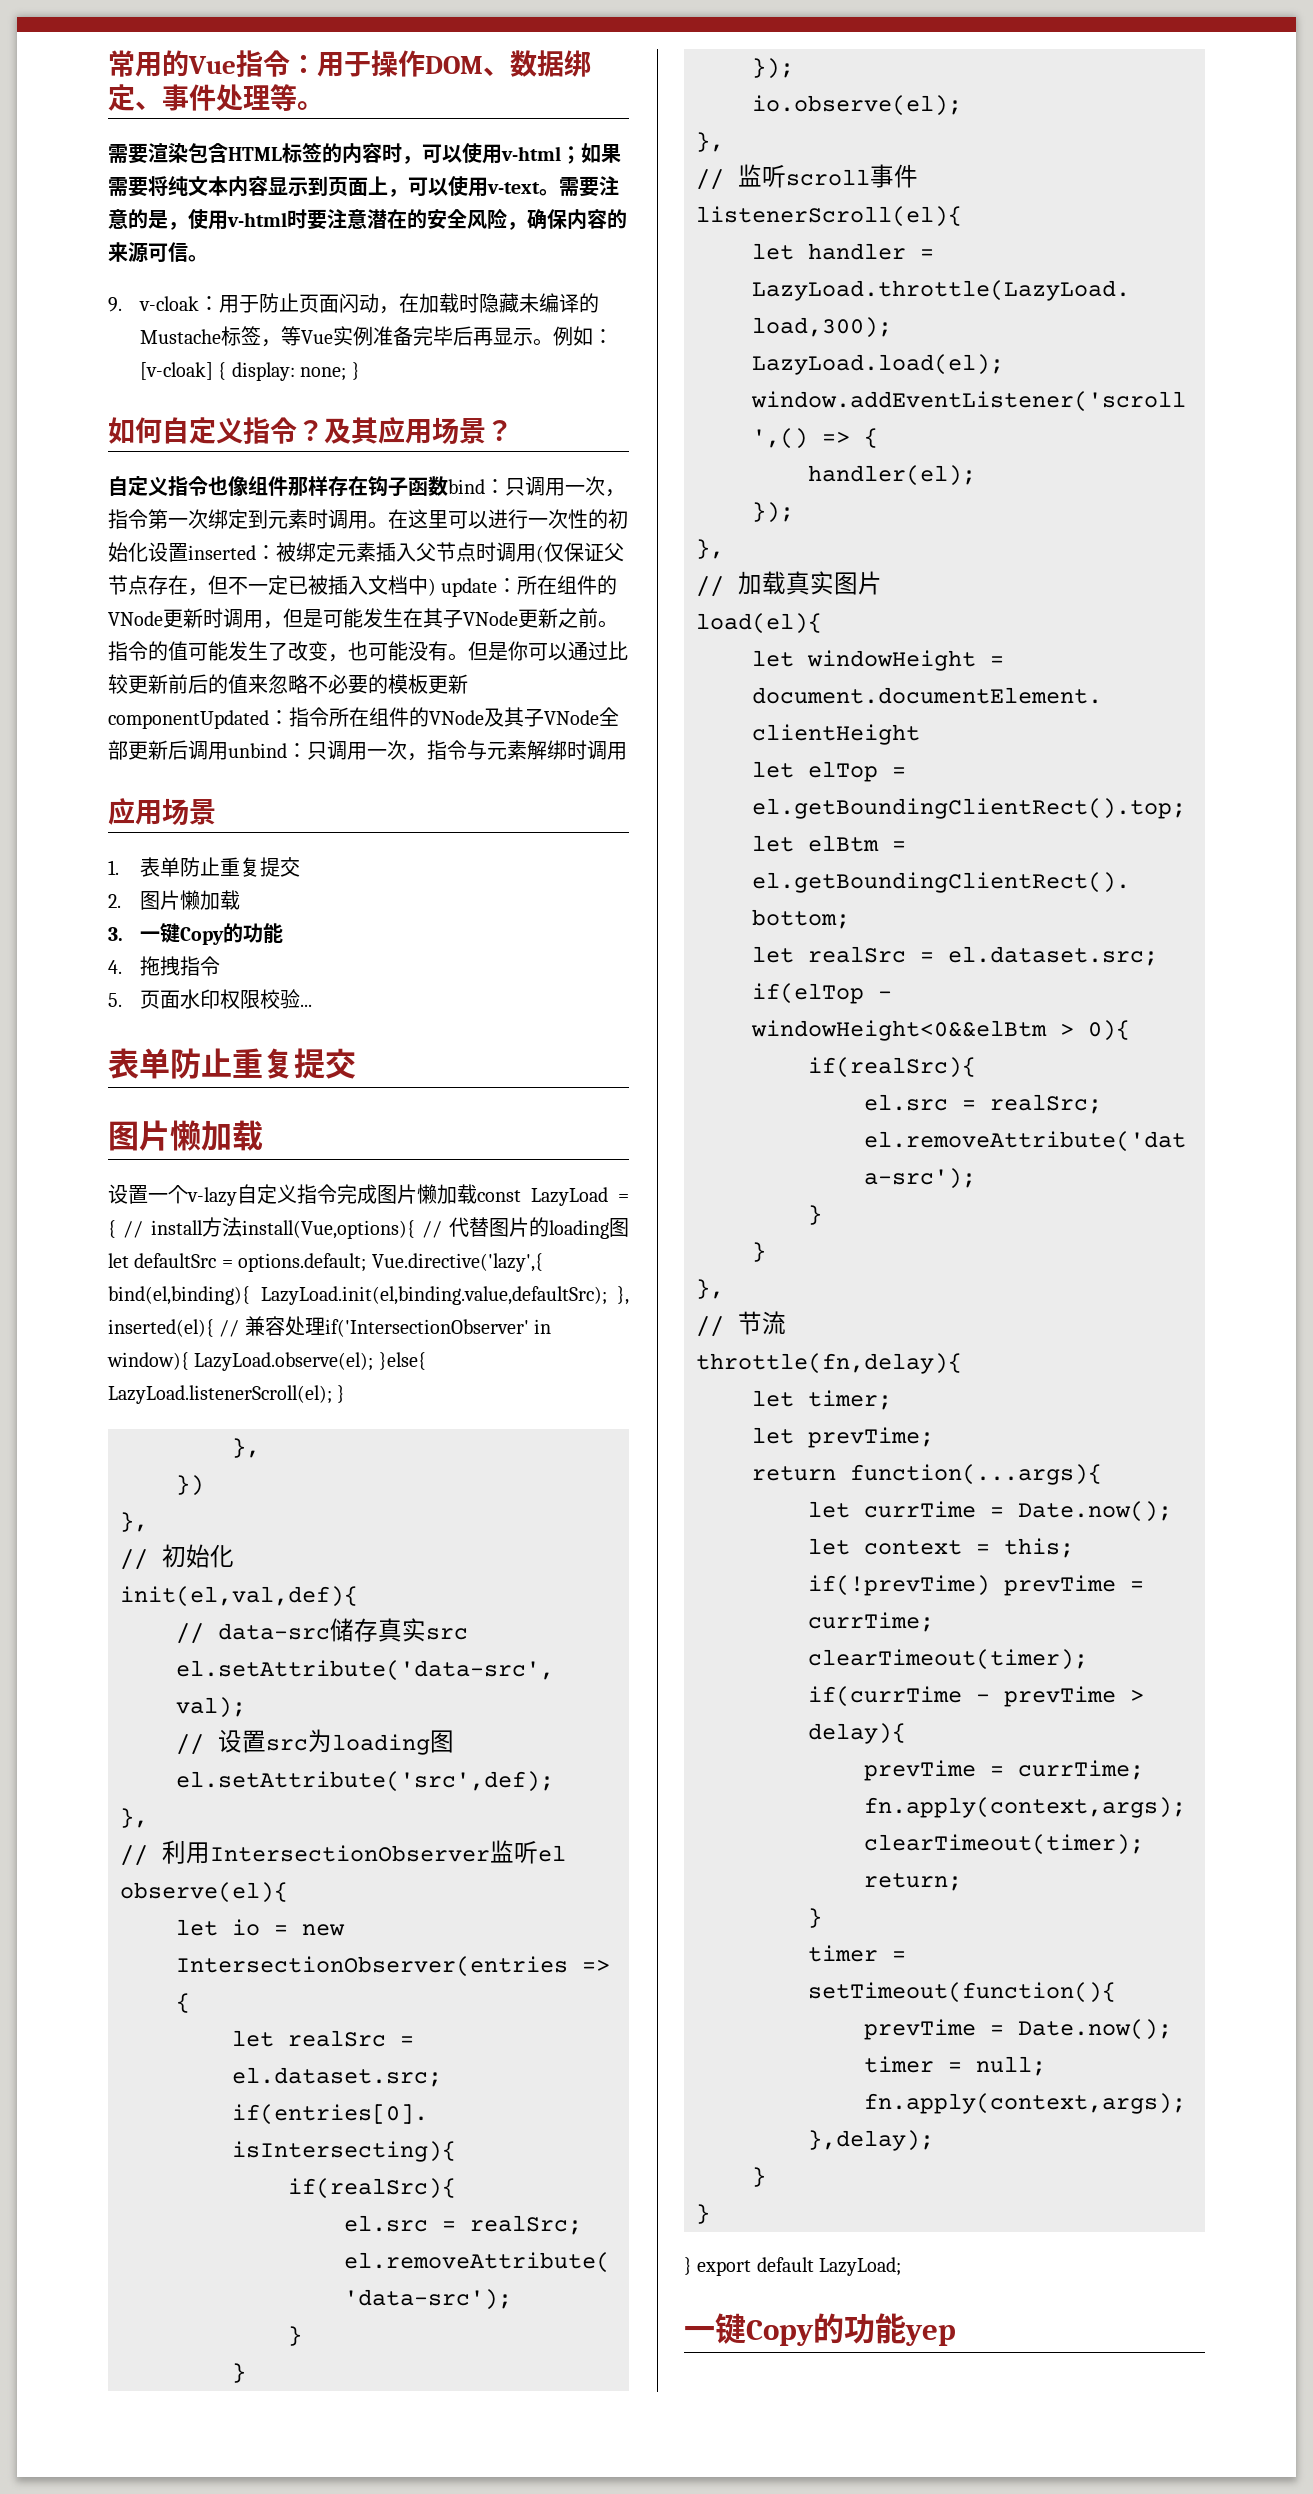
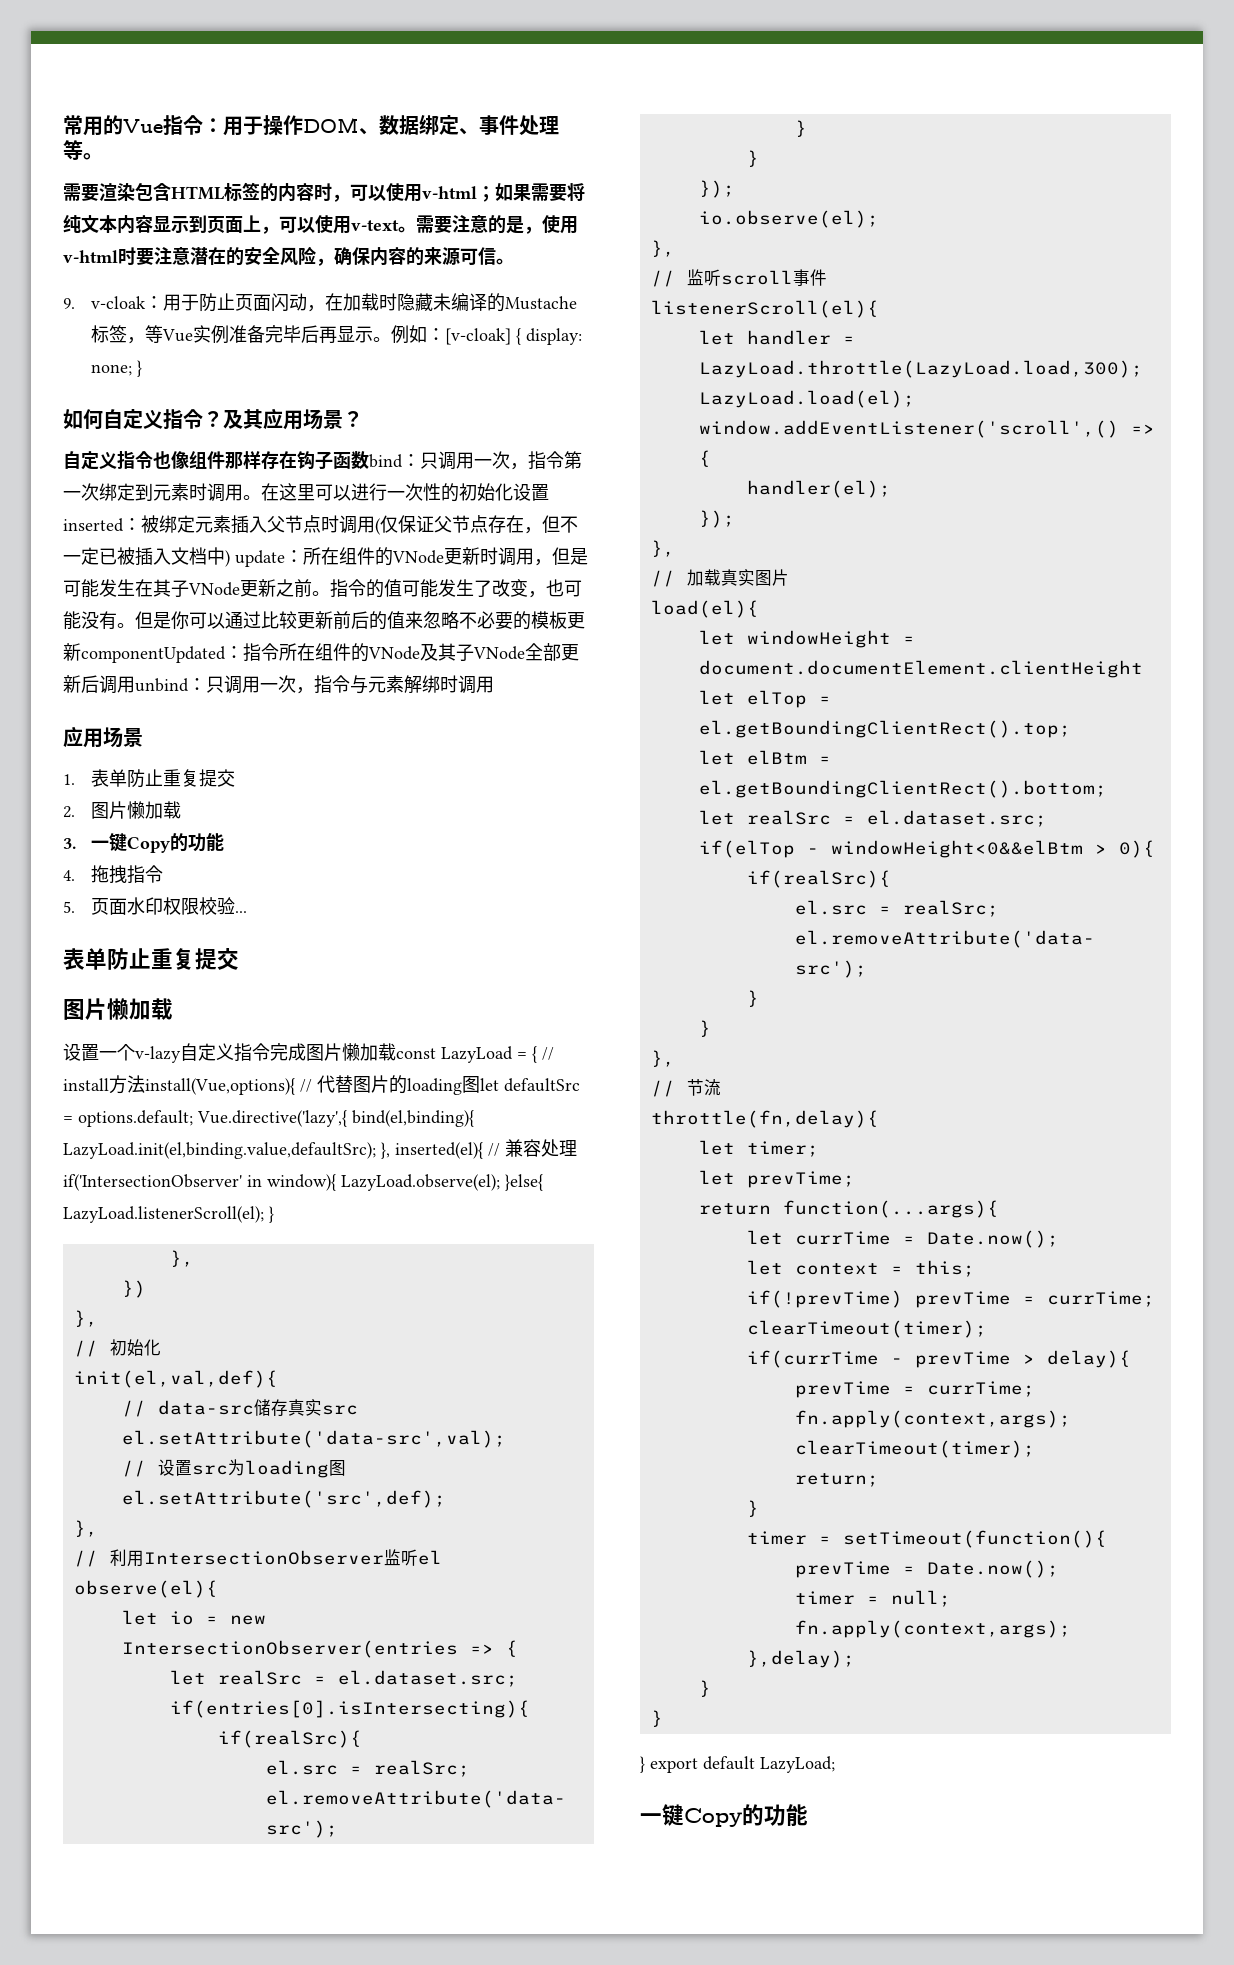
[905,2325,956,2346] yep -> (808, 1815) none

